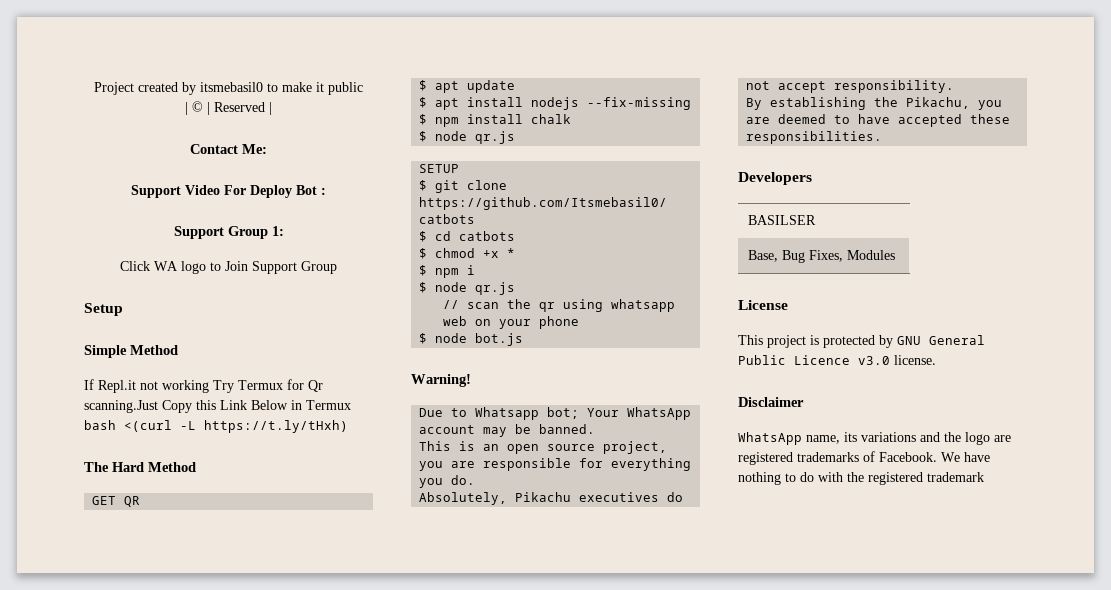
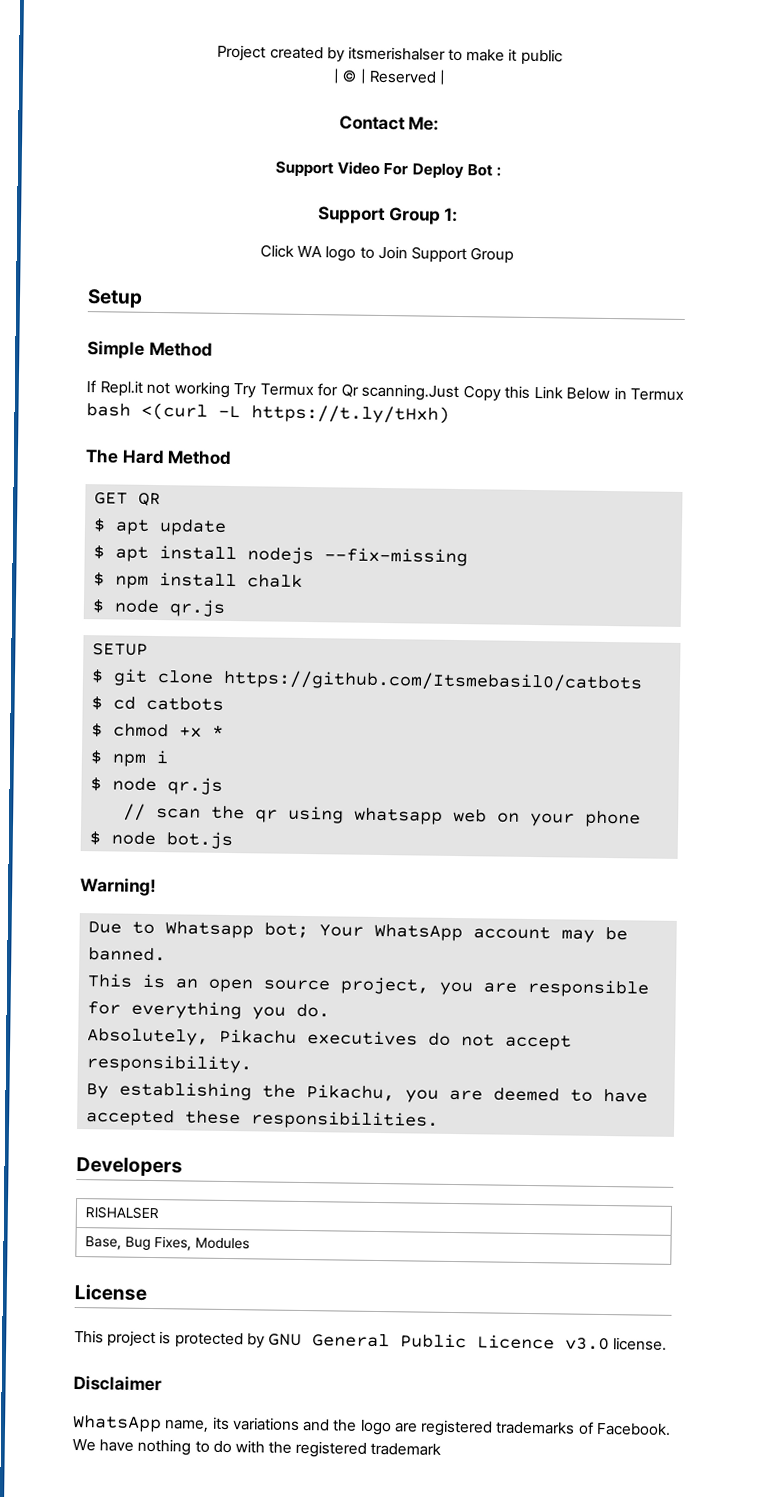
[200,82,263,92] itsmebasil0 -> [347,46,446,61] itsmerishalser
[748,215,817,225] BASILSER -> [85,1206,160,1220] RISHALSER

